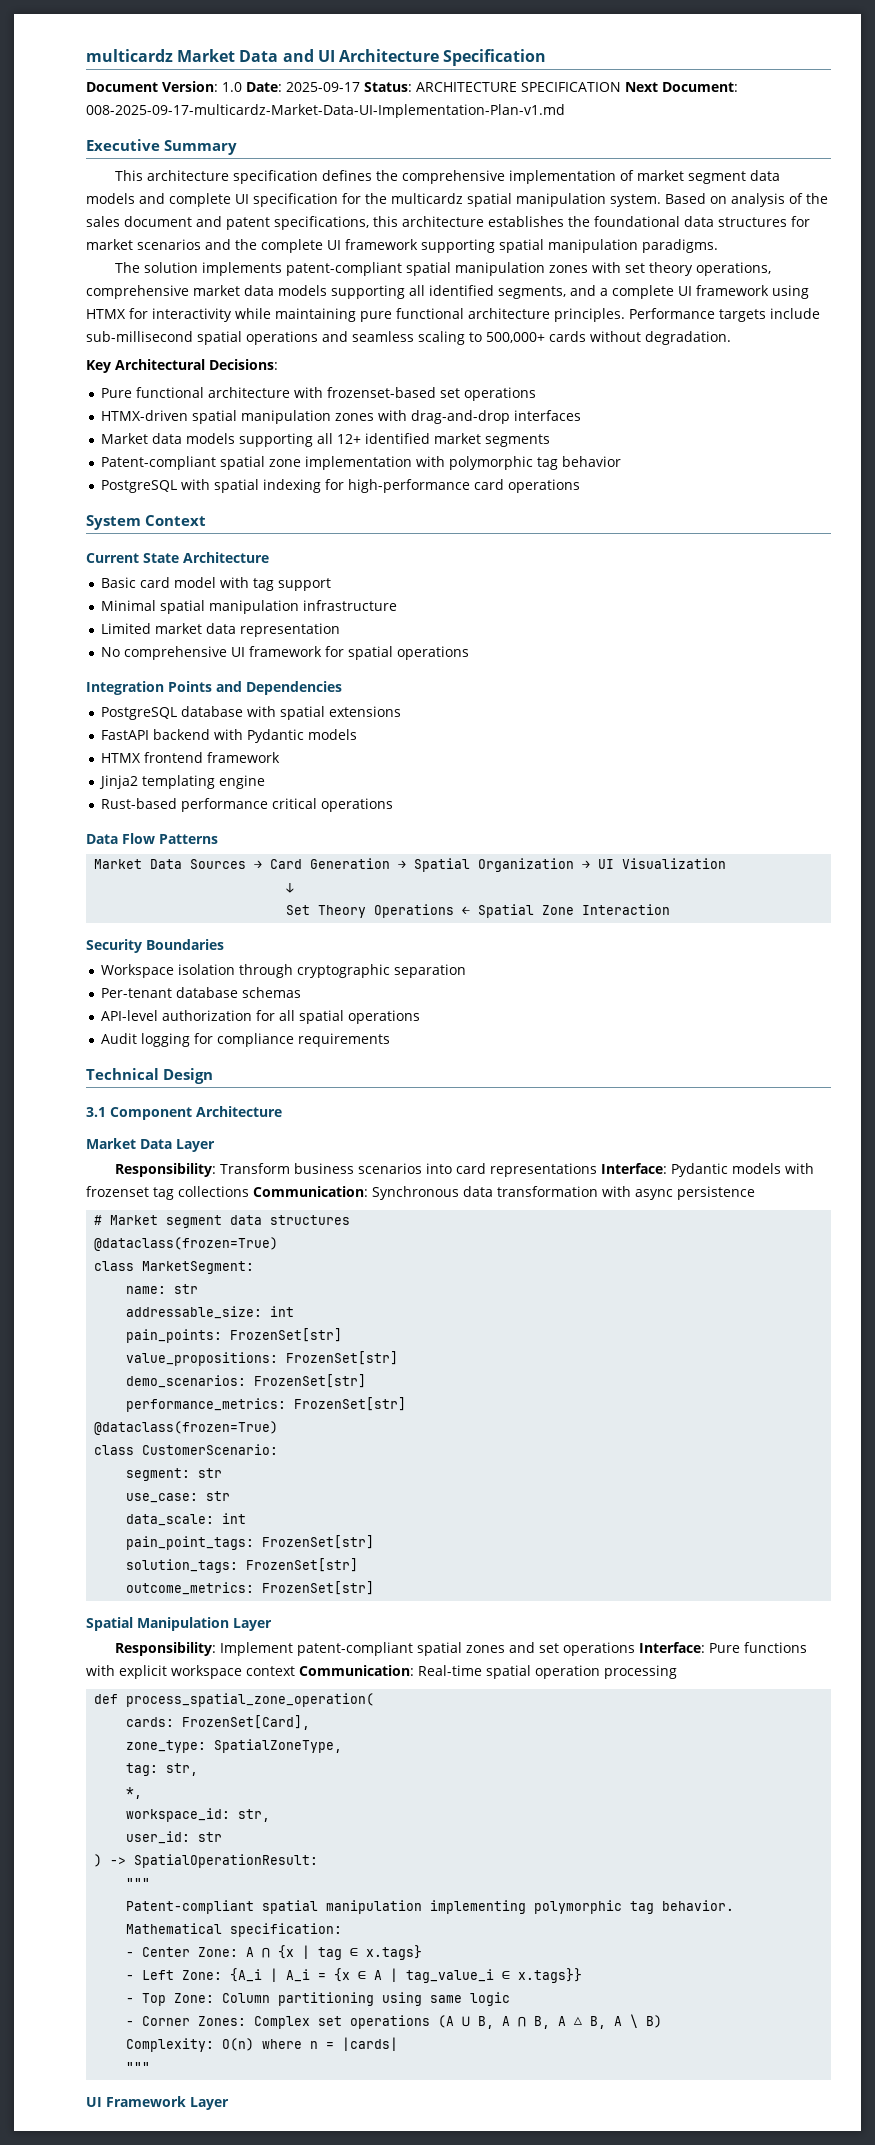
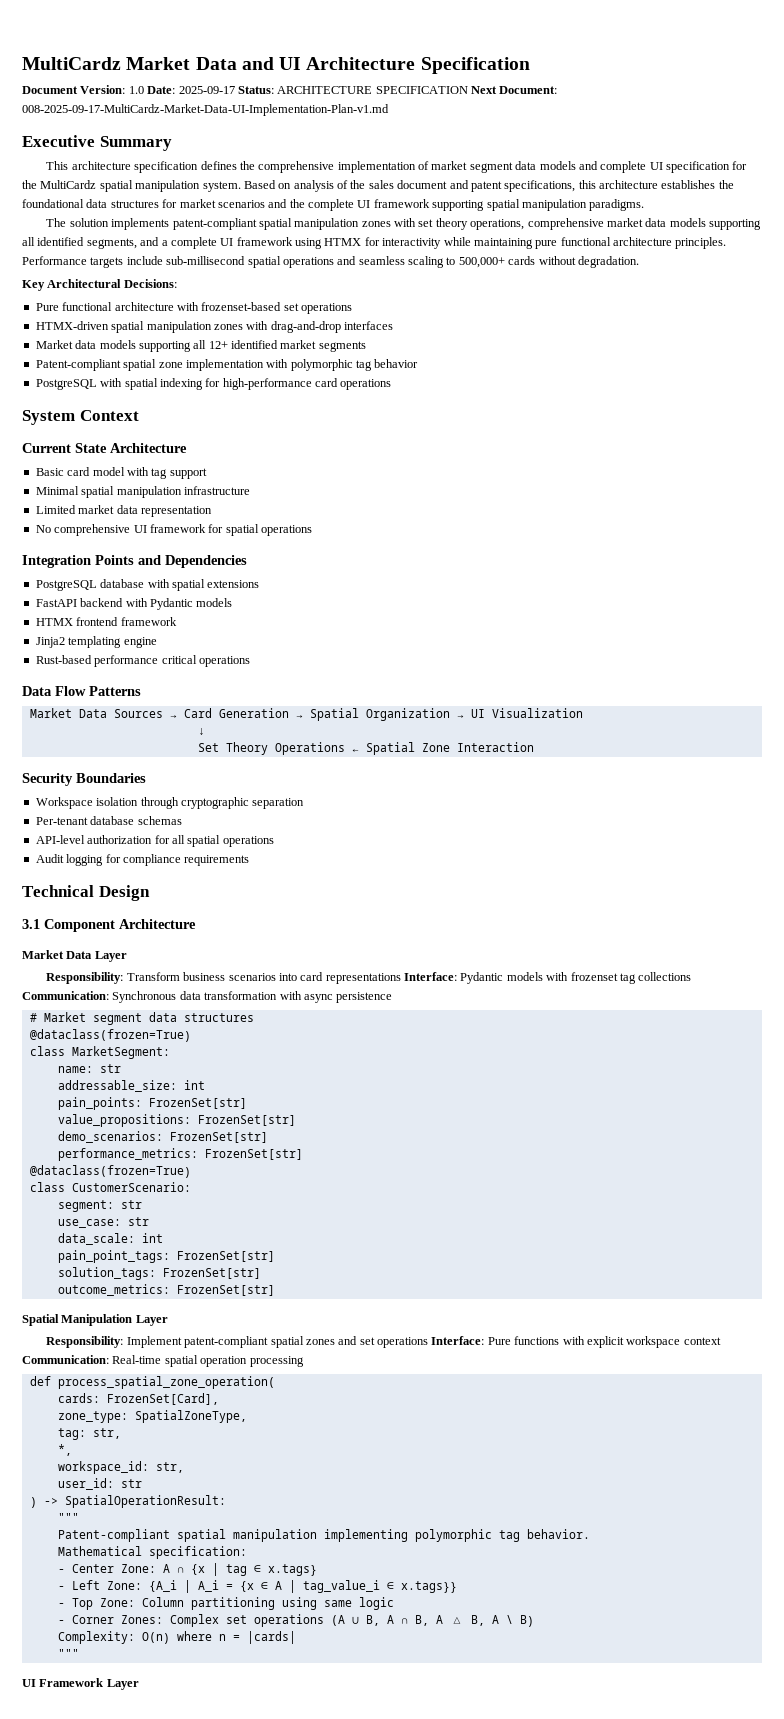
[86,49,173,62] multicardz -> [22,57,121,70] MultiCardz
[86,104,565,118] 008-2025-09-17-multicardz-Market-Data-UI-Implementation-Plan-v1.md -> [22,104,389,116] 008-2025-09-17-MultiCardz-Market-Data-UI-Implementation-Plan-v1.md
[391,193,463,204] multicardz -> [40,180,97,189] MultiCardz

